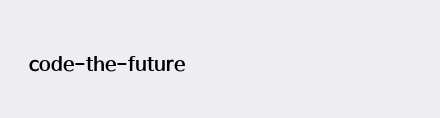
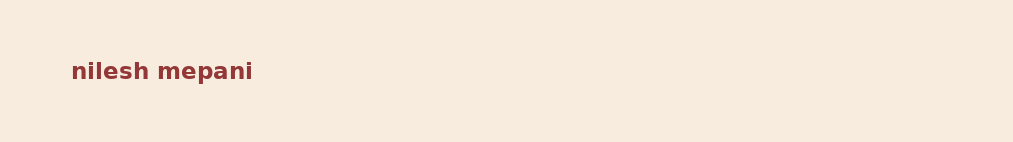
[29,56,185,72] code-the-future -> [71,62,253,84] nilesh mepani

